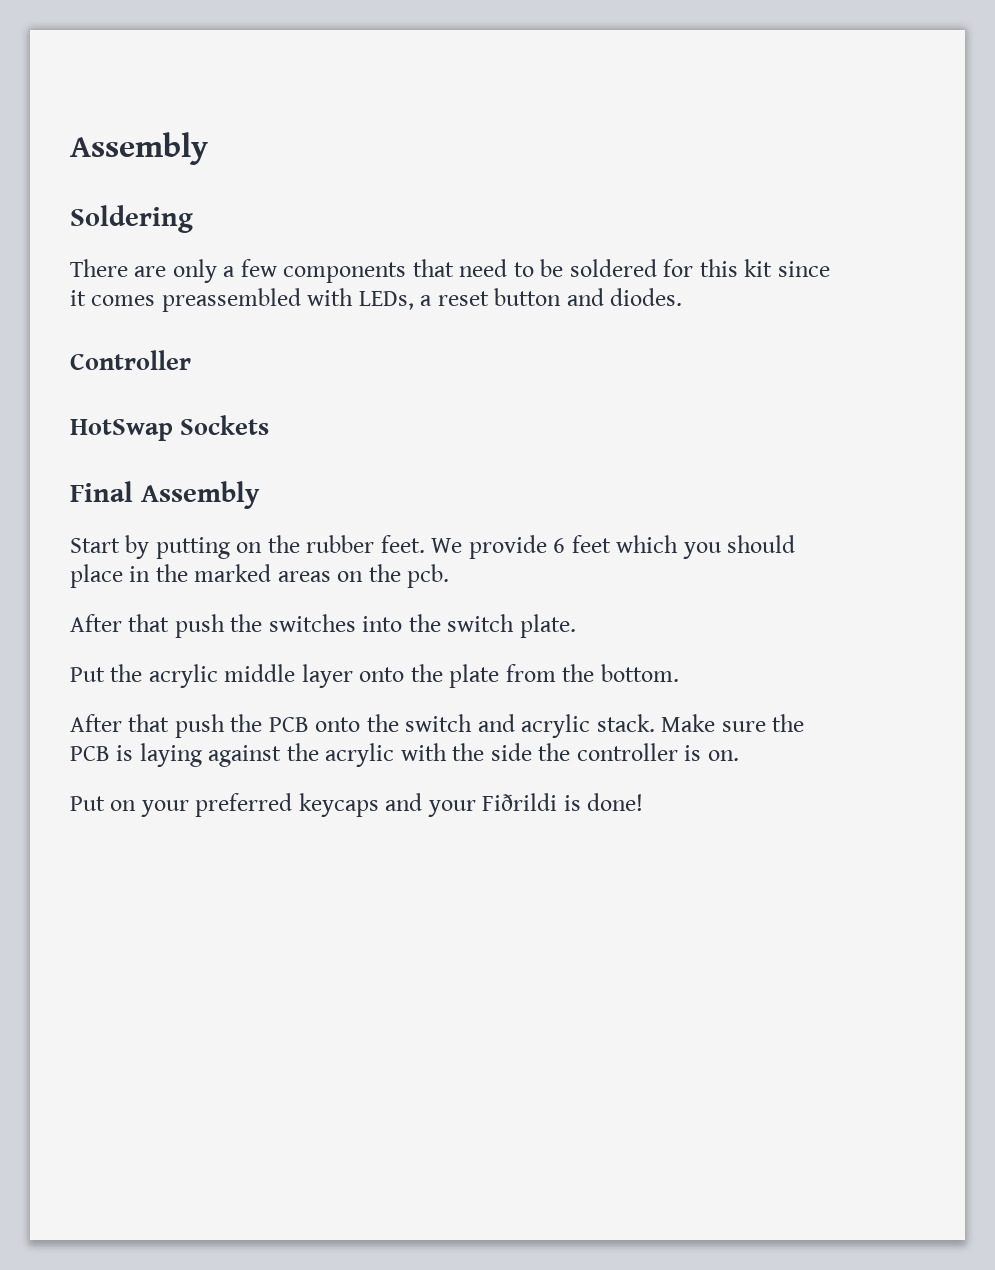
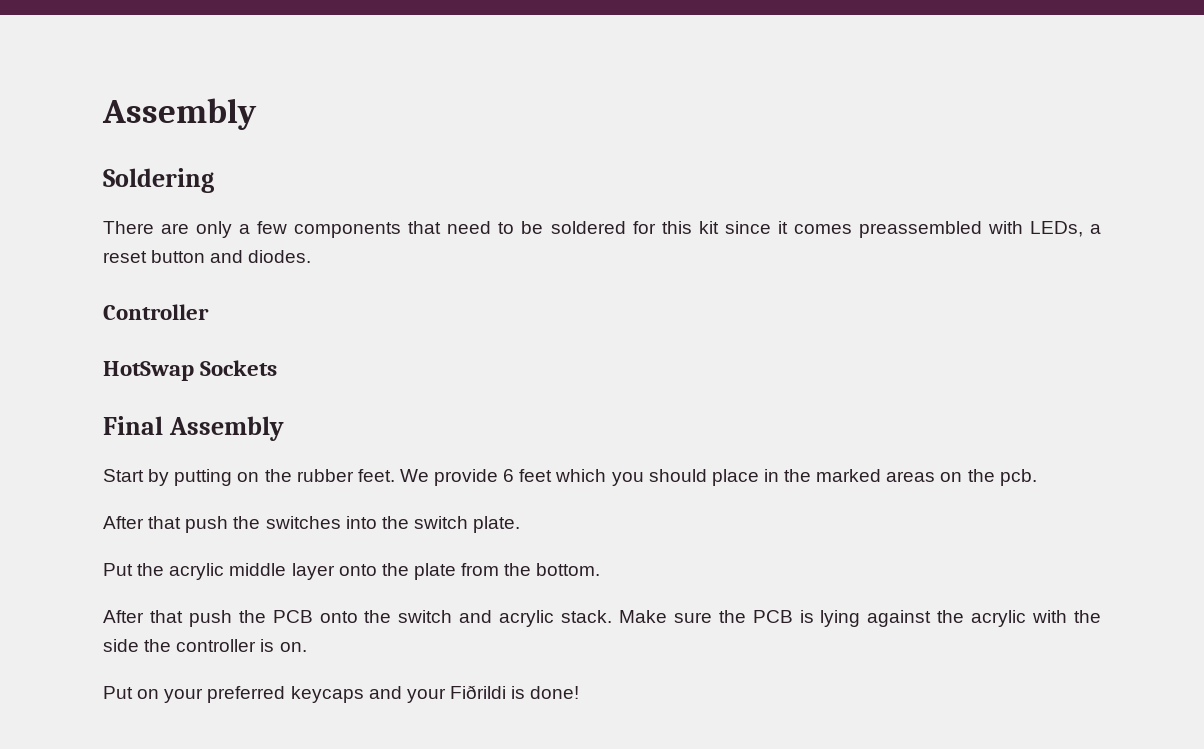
[139,743,202,767] laying -> [820,610,861,627] lying

